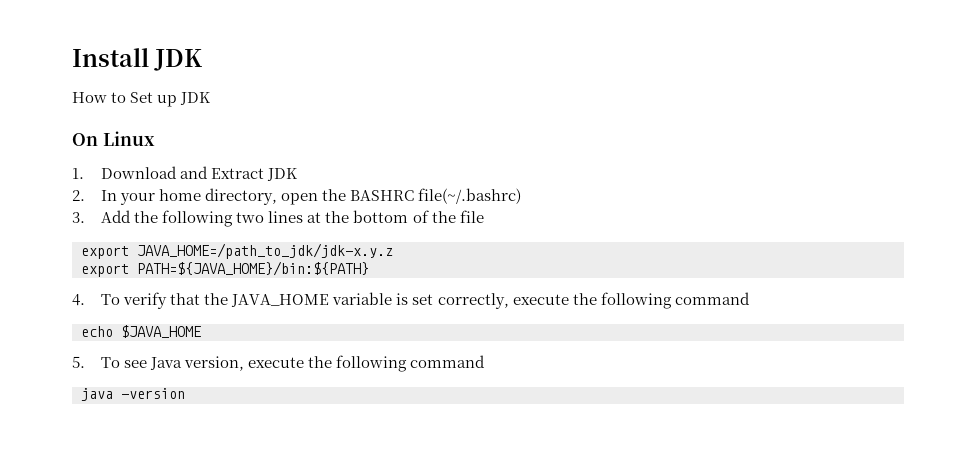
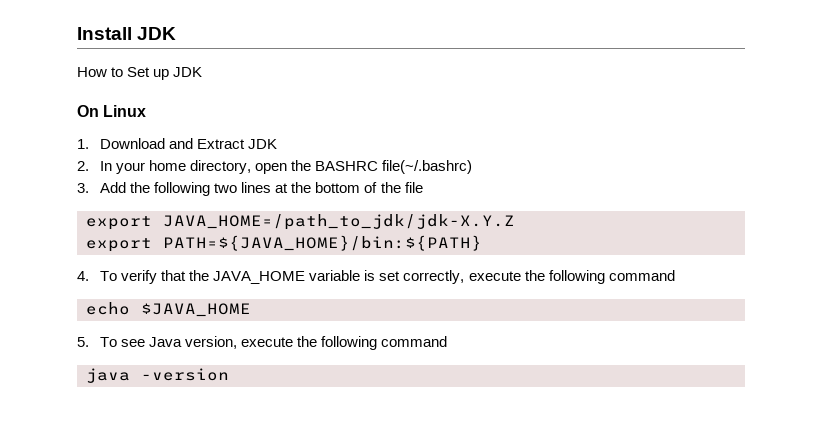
[137,243,393,259] JAVA_HOME=/path_to_jdk/jdk-x.y.z -> [163,214,515,230] JAVA_HOME=/path_to_jdk/jdk-X.Y.Z

